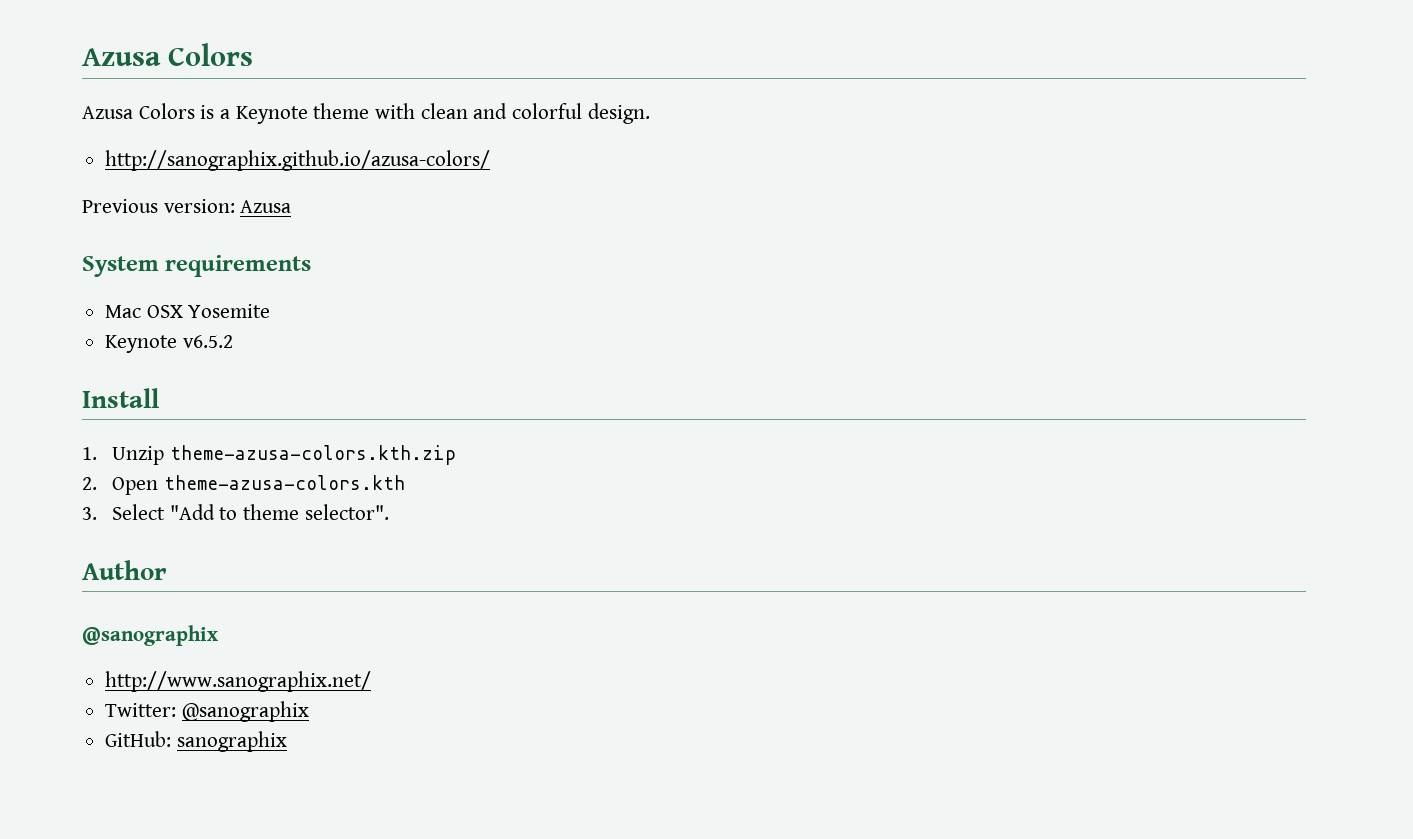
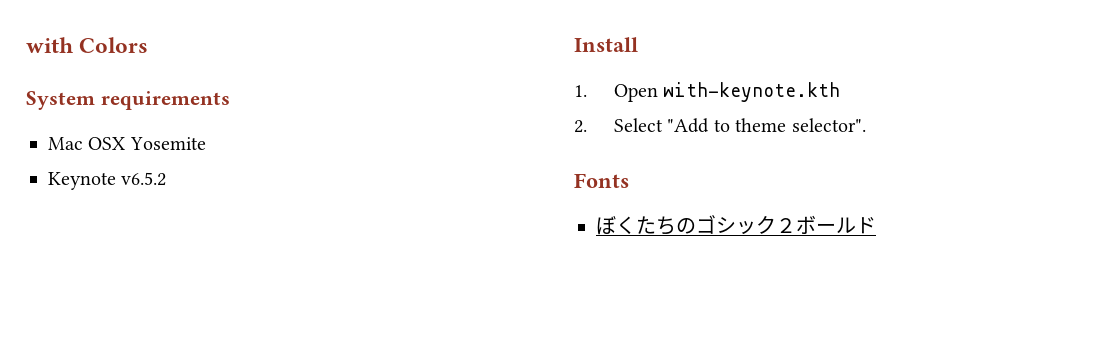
[82,43,253,66] [82,103,650,124] [105,150,491,171] [82,199,292,213] Azusa Colors // Azusa Colors is a Keynote theme with clean and colorful design. // http://sanographix.github.io/azusa-colors/ // Previous version: Azusa -> [26,37,149,53] with Colors
[111,445,456,465] [82,475,405,495] [82,507,97,520] Unzip theme-azusa-colors.kth.zip // 2. Open theme-azusa-colors.kth // 3. -> [613,82,841,102] [574,120,587,133] Open with-keynote.kth // 2.
[82,560,167,580] [82,625,218,646] [105,671,372,692] [105,701,309,722] [105,731,287,752] Author // @sanographix // http://www.sanographix.net/ // Twitter: @sanographix // GitHub: sanographix -> [574,173,629,188] [596,215,876,235] Fonts // ぼくたちのゴシック２ボールド

